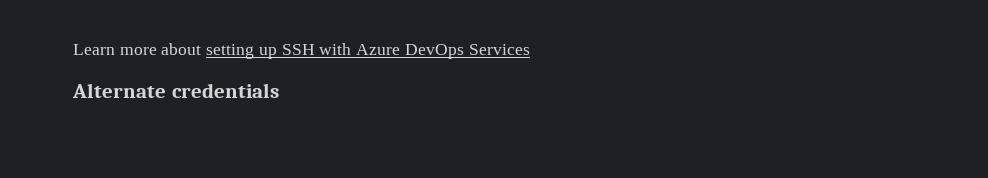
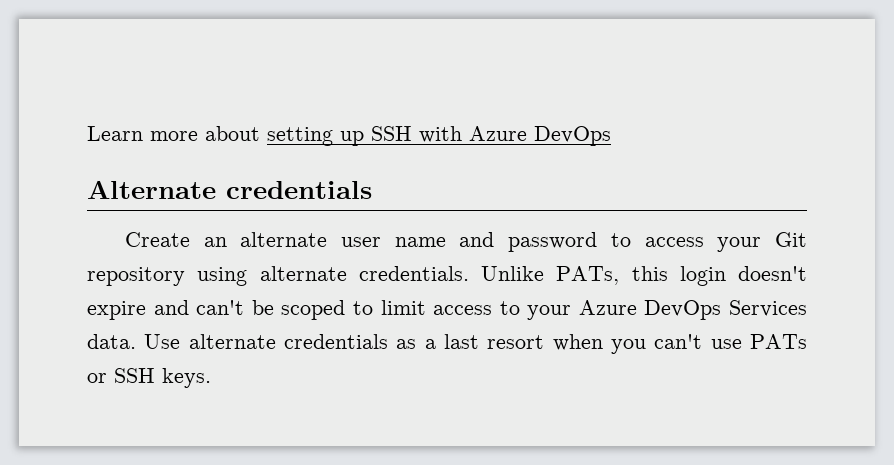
[468,44,530,55] Services -> (611, 136) none
(279, 90) none -> [124,232,808,252] [87,266,807,286] [87,300,807,320] [87,334,807,354] [87,368,211,388] // Create an alternate user name and password to access your Git repository using alternate credentials. Unlike PATs, this login doesn't expire and can't be scoped to limit access to your Azure DevOps Services data. Use alternate credentials as a last resort when you can't use PATs or SSH keys.

